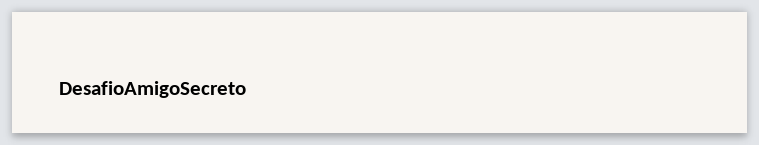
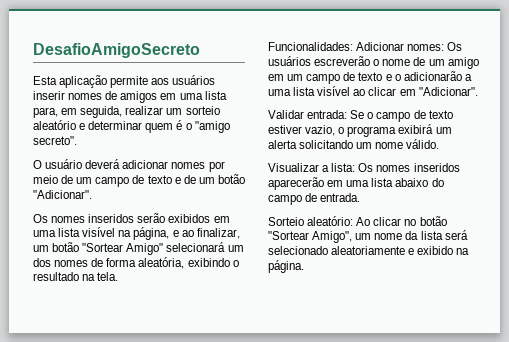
(246, 89) none -> [33,75,216,88] [33,91,227,103] [33,106,220,118] [33,120,230,133] [33,136,77,145] [33,159,225,172] [33,174,245,187] [33,190,92,199] [33,213,230,223] [33,227,240,240] [33,242,244,255] [33,257,239,269] [33,272,119,281] [268,42,463,51] [268,56,479,69] [268,71,472,84] [268,86,478,96] [268,110,453,122] [268,124,452,137] [268,139,440,149] [268,163,460,172] [268,177,444,190] [268,193,361,205] [268,216,447,226] [268,230,468,243] [268,246,470,255] [268,260,304,273] // Esta aplicação permite aos usuários inserir nomes de amigos em uma lista para, em seguida, realizar um sorteio aleatório e determinar quem é o "amigo secreto". // O usuário deverá adicionar nomes por meio de um campo de texto e de um botão "Adicionar". // Os nomes inseridos serão exibidos em uma lista visível na página, e ao finalizar, um botão "Sortear Amigo" selecionará um dos nomes de forma aleatória, exibindo o resultado na tela. // Funcionalidades: Adicionar nomes: Os usuários escreverão o nome de um amigo em um campo de texto e o adicionarão a uma lista visível ao clicar em "Adicionar". // Validar entrada: Se o campo de texto estiver vazio, o programa exibirá um alerta solicitando um nome válido. // Visualizar a lista: Os nomes inseridos aparecerão em uma lista abaixo do campo de entrada. // Sorteio aleatório: Ao clicar no botão "Sortear Amigo", um nome da lista será selecionado aleatoriamente e exibido na página.

